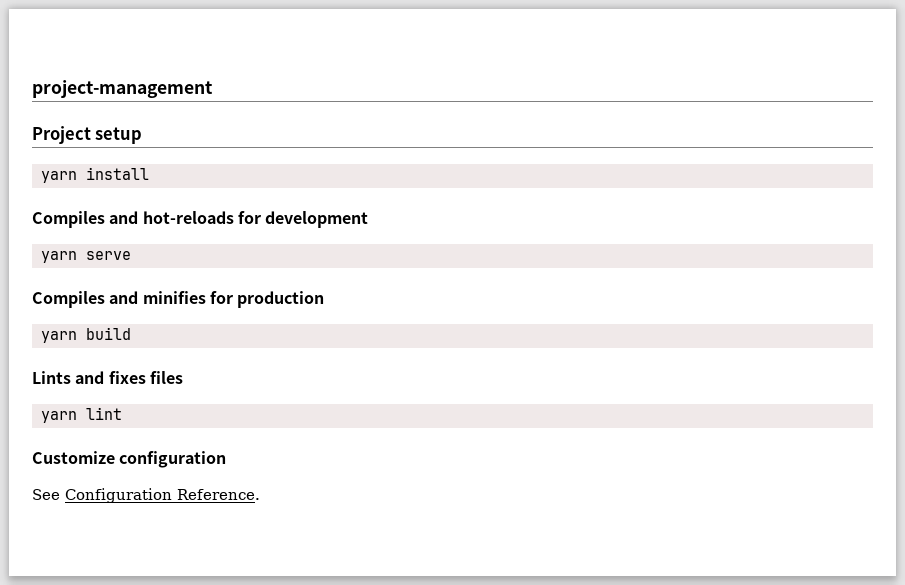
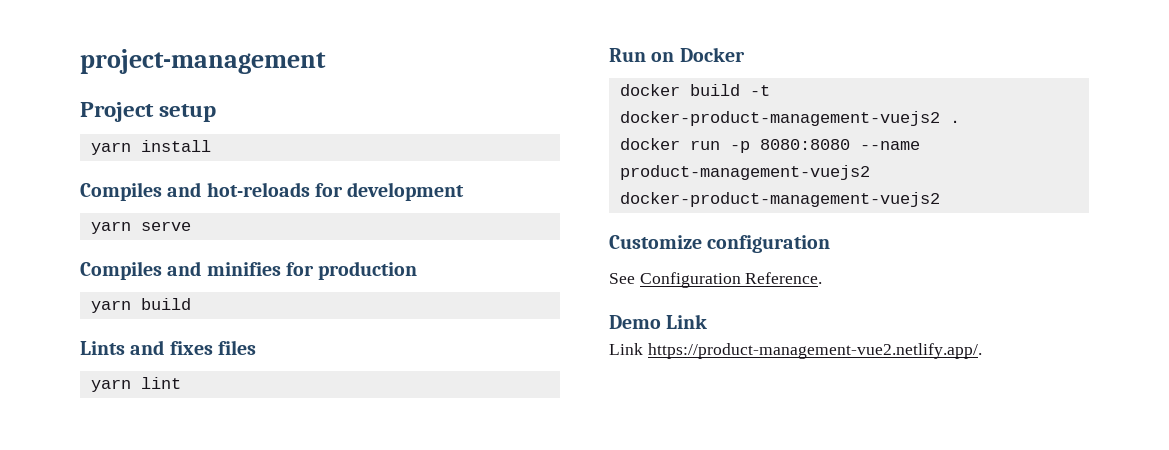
(122, 413) none -> [609,47,745,62] [619,84,770,96] [619,111,960,126] [619,138,920,153] [619,165,870,180] [619,192,940,207] // Run on Docker // docker build -t docker-product-management-vuejs2 . // docker run -p 8080:8080 --name product-management-vuejs2 docker-product-management-vuejs2
(260, 494) none -> [609,314,708,329] [609,343,982,359] // Demo Link // Link https://product-management-vue2.netlify.app/.

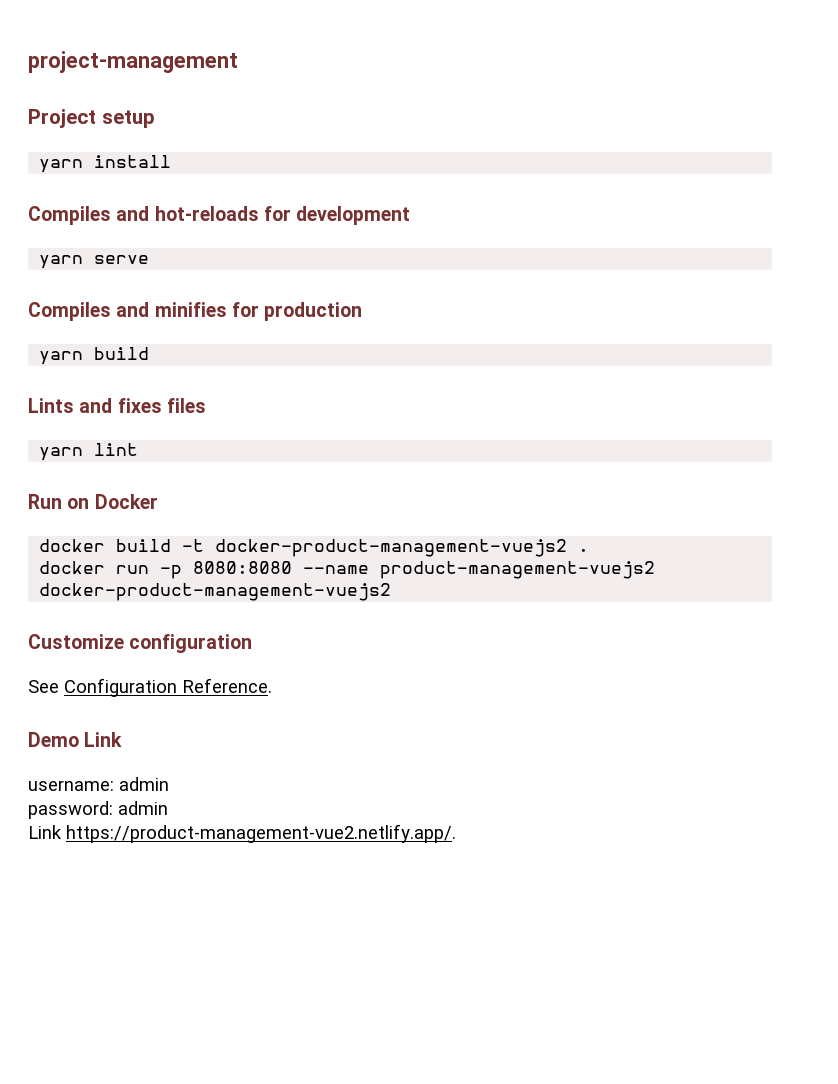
(708, 321) none -> [28,777,169,791] [28,801,168,819] // username: admin // password: admin

